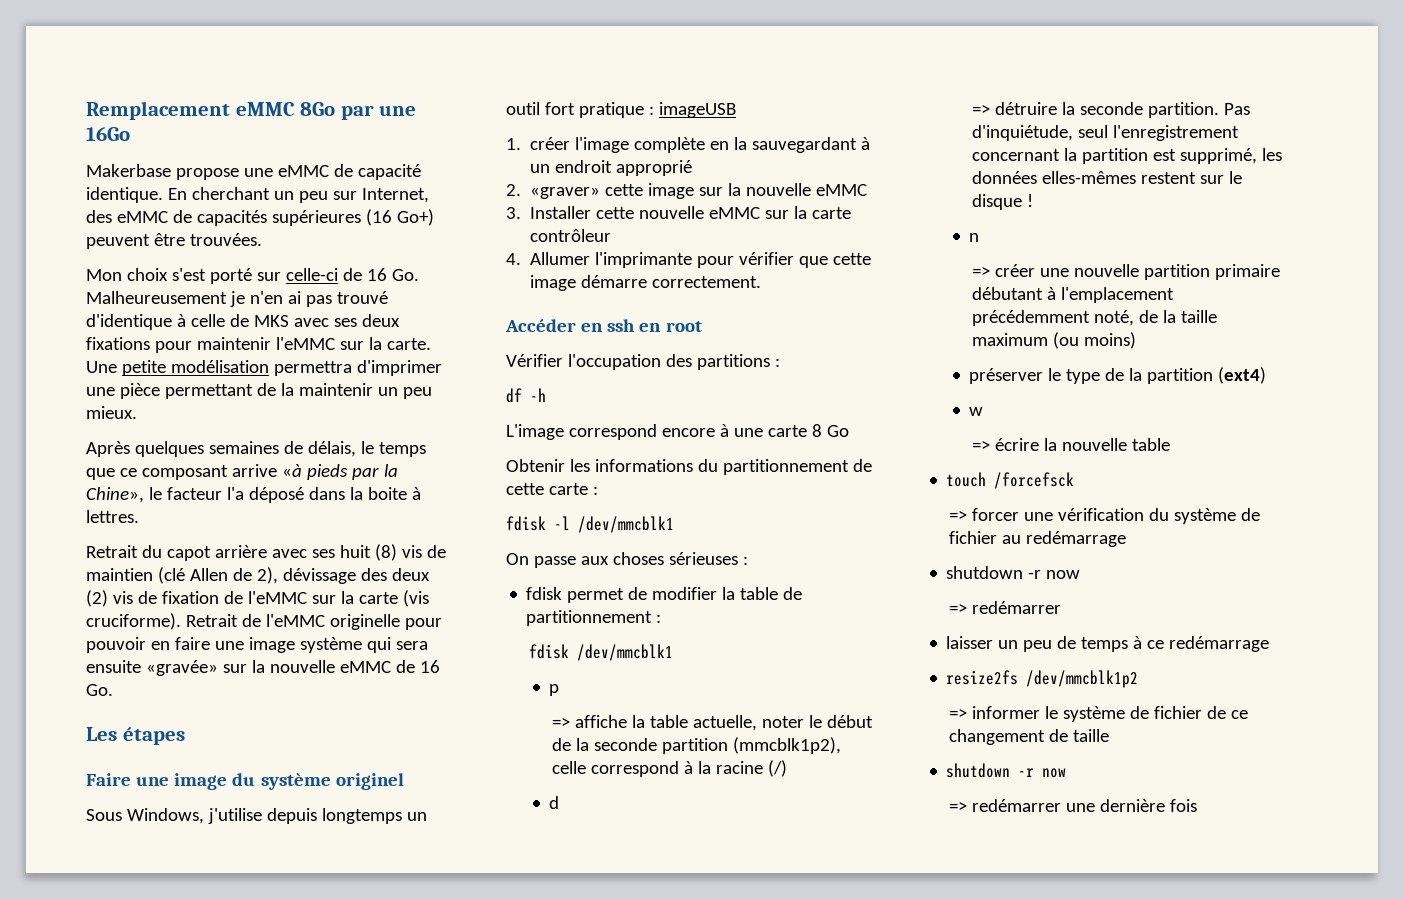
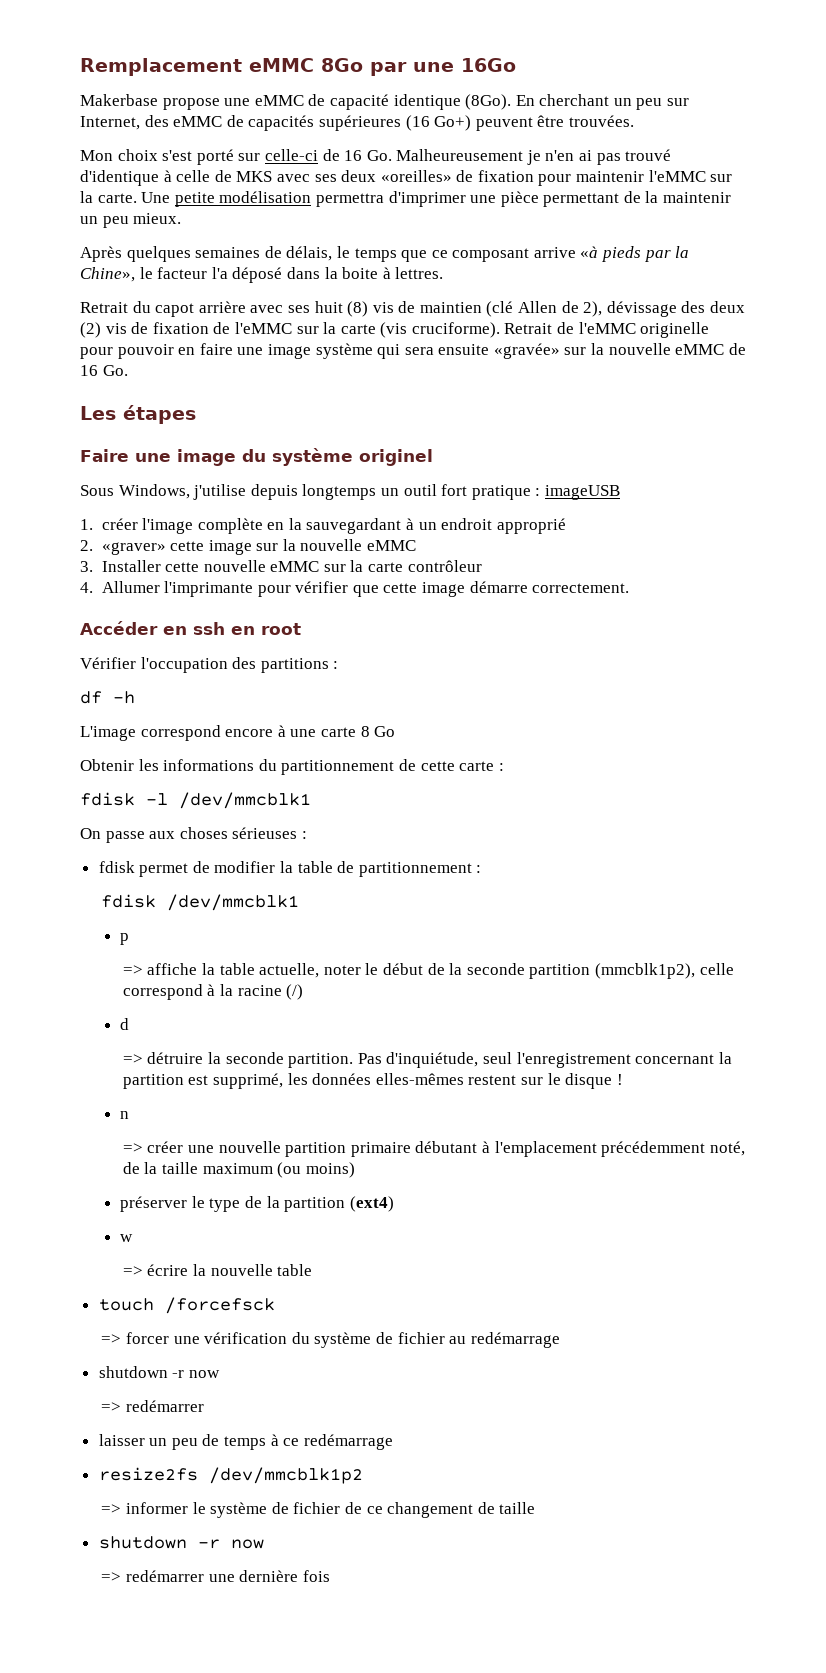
[86,187,163,203] identique. -> [393,94,512,110] identique (8Go).
[86,337,150,350] fixations -> [380,170,534,182] «oreilles» de fixation

